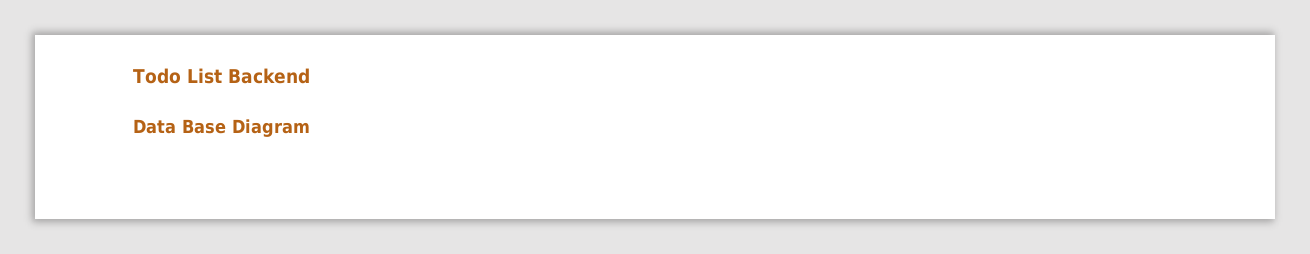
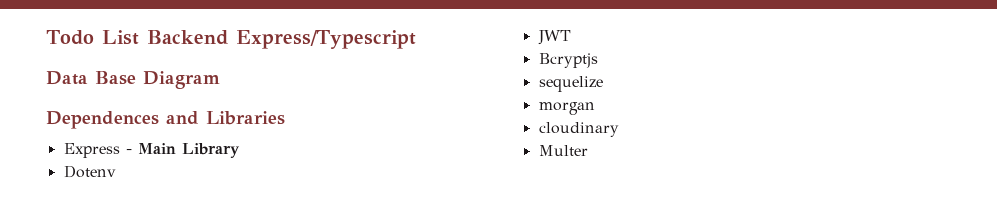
(310, 76) none -> [235,30,416,49] Express/Typescript
(310, 128) none -> [46,111,285,129] [63,143,240,158] [63,165,116,178] [537,30,571,45] [538,53,598,68] [538,76,603,92] [538,102,595,115] [538,122,619,137] [538,145,588,156] // Dependences and Libraries // Express - Main Library // Dotenv // JWT // Bcryptjs // sequelize // morgan // cloudinary // Multer

